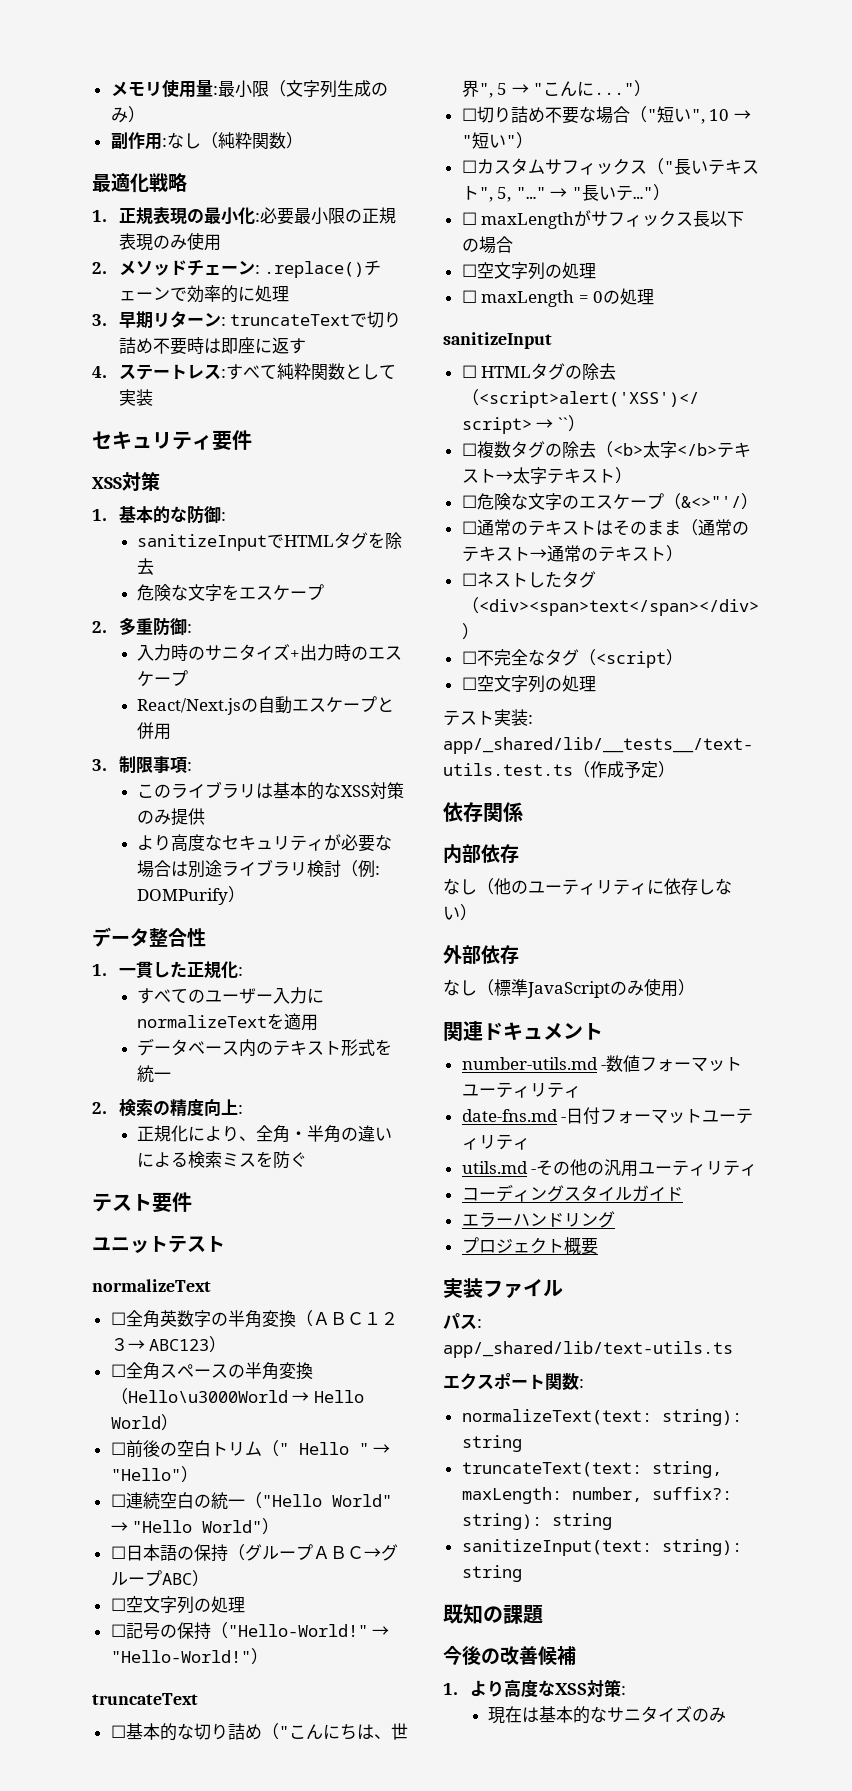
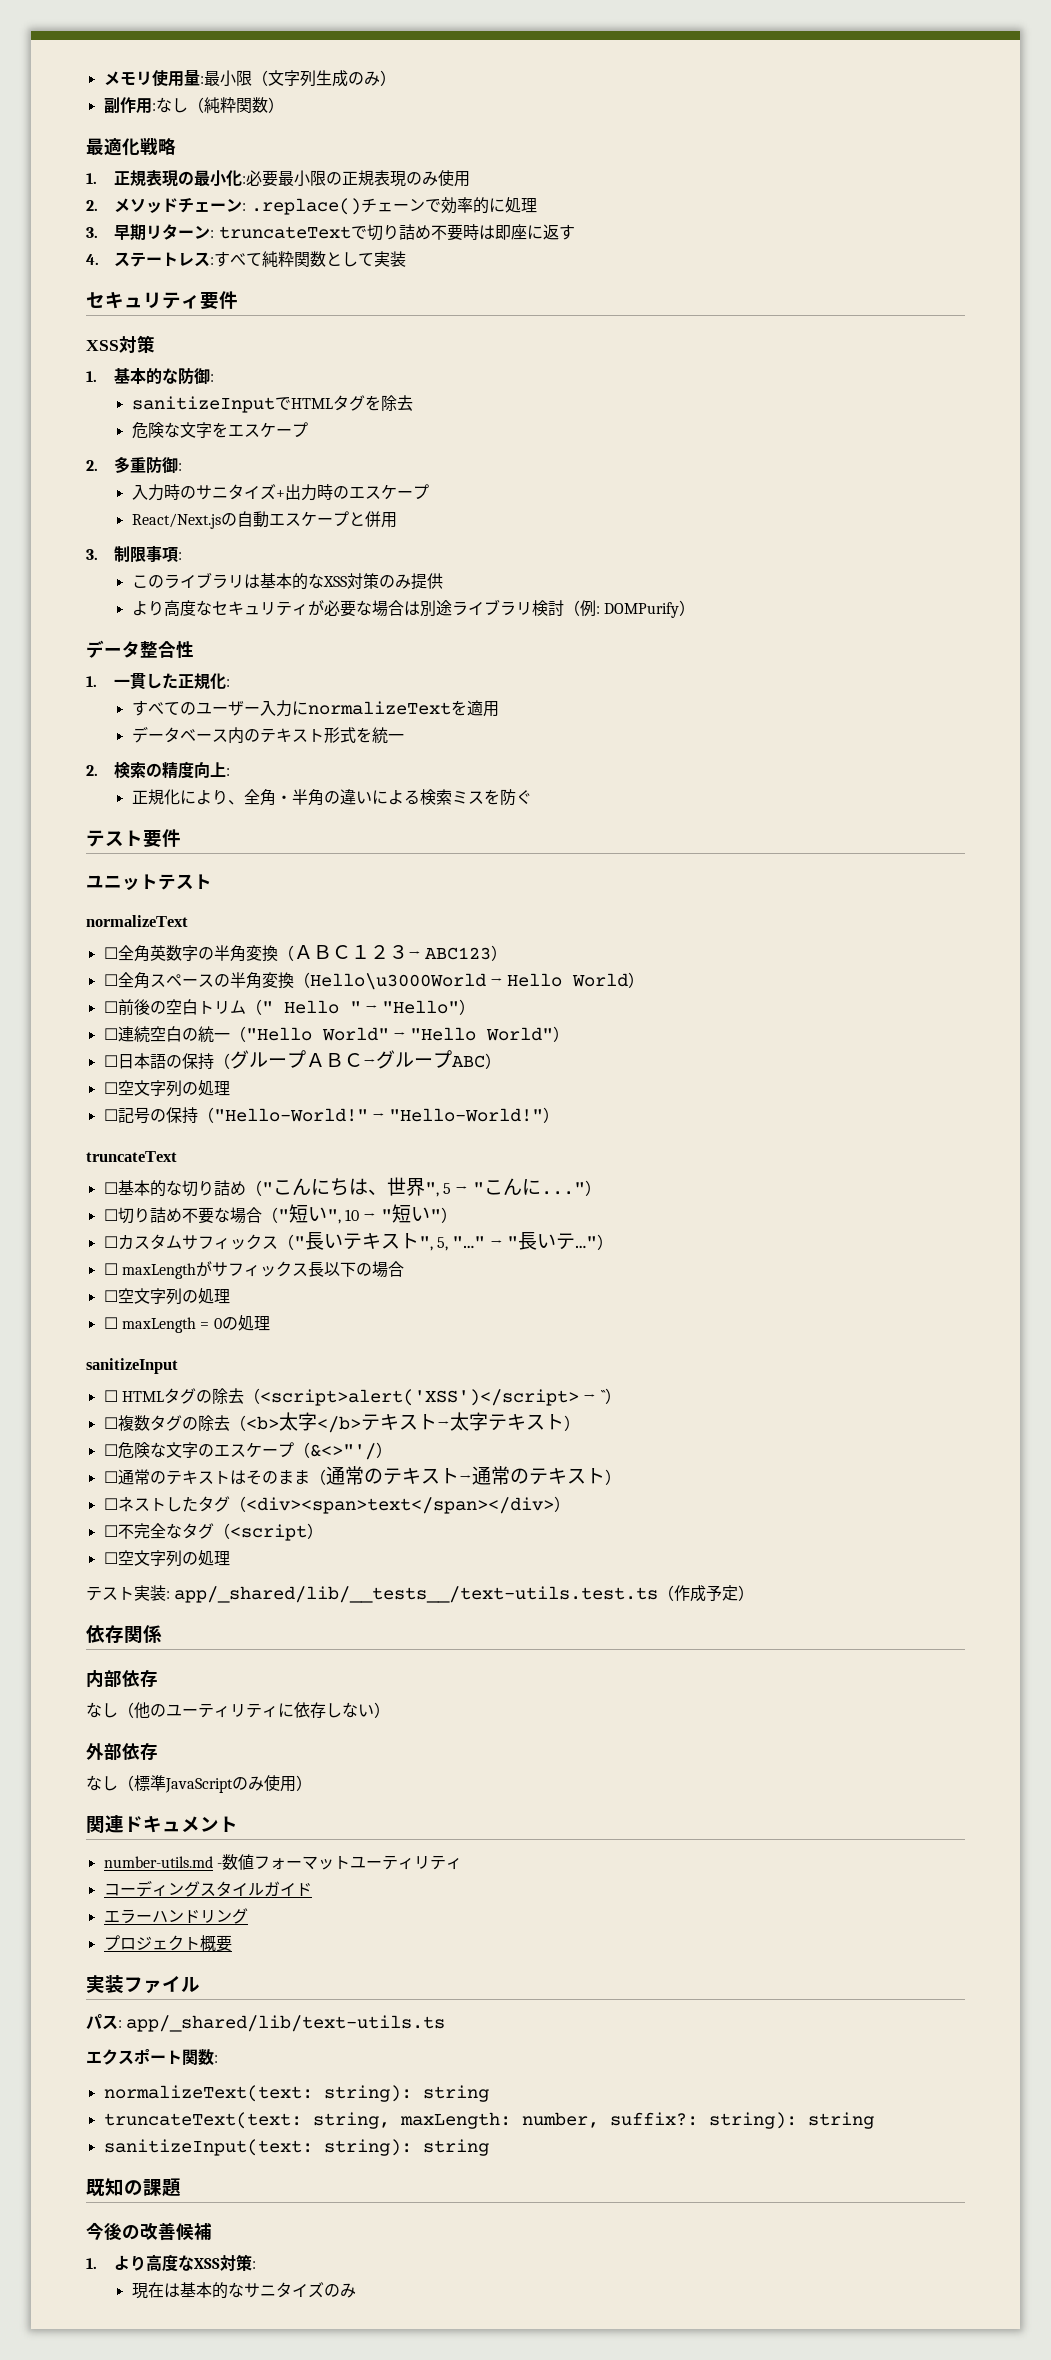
[461,1107,754,1125] [461,1134,530,1150] [461,1159,758,1177] // date-fns.md -日付フォーマットユーティリティ // utils.md -その他の汎用ユーティリティ -> (462, 1864) none

